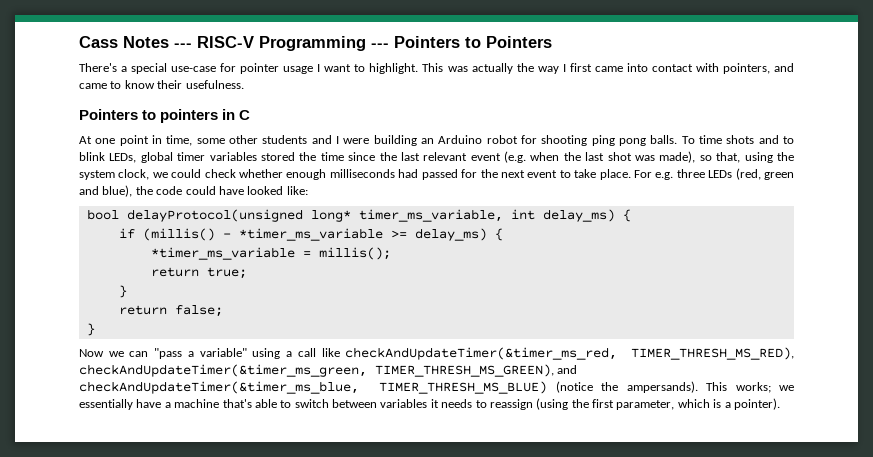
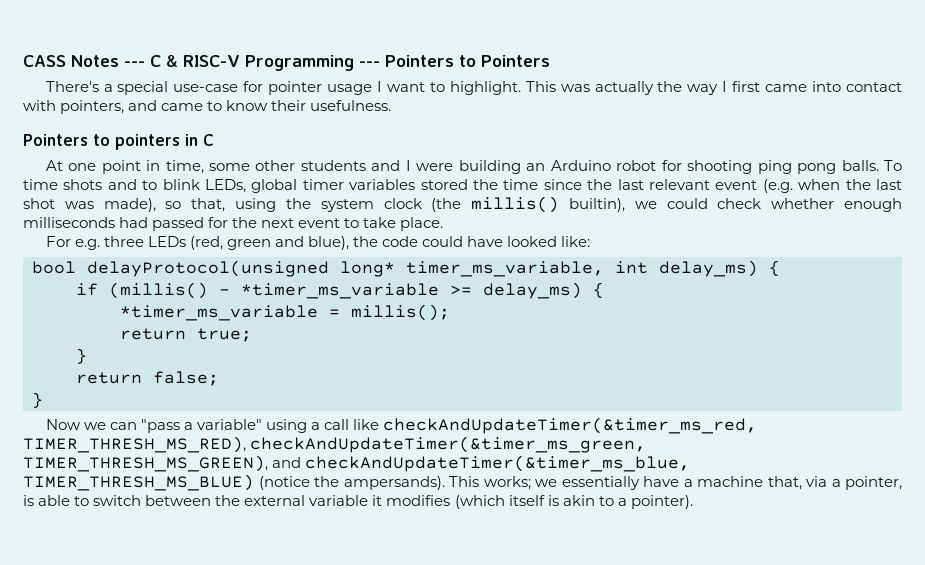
[79,36,118,48] Cass -> [23,55,66,67] CASS
(192, 45) none -> [150,55,178,67] C &
[118,169,150,180] clock, -> [383,196,625,213] clock (the millis() builtin),
(631, 174) none -> (444, 224) //
[222,398,722,410] that's able to switch between variables it needs to reassign (using the first parameter, which is -> [767,476,902,490] [23,495,614,509] that, via a pointer, is able to switch between the external variable it modifies (which itself is akin to

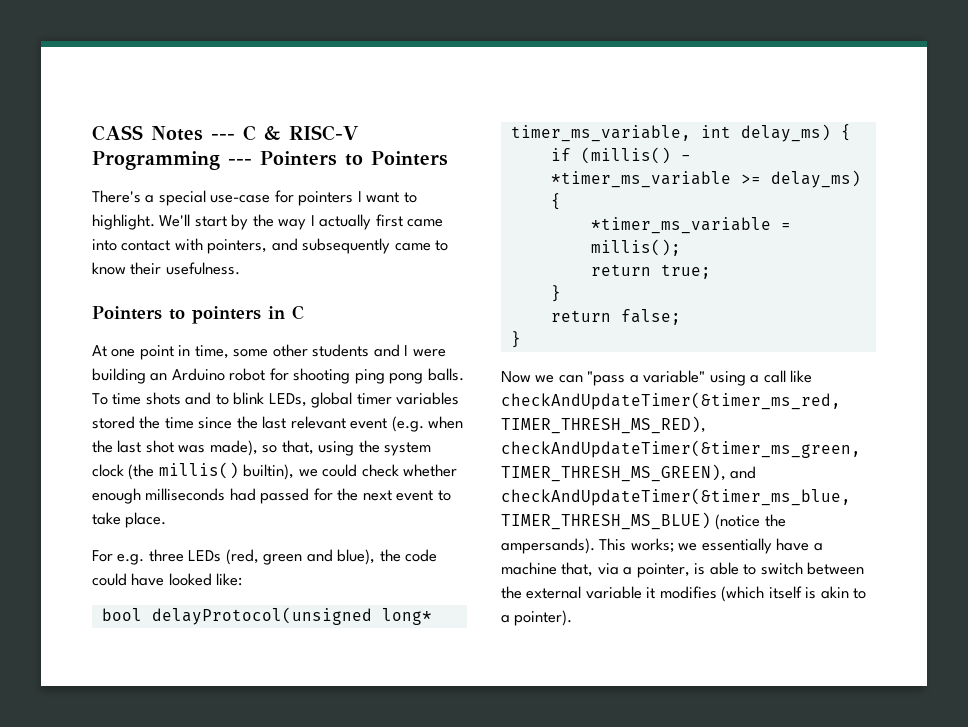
[268,81,373,95] pointer usage -> [298,191,354,206] pointers
[525,81,654,95] This was actually -> [159,214,249,230] We'll start by
(728, 86) none -> [319,214,372,230] actually
(158, 105) none -> [302,238,391,254] subsequently

